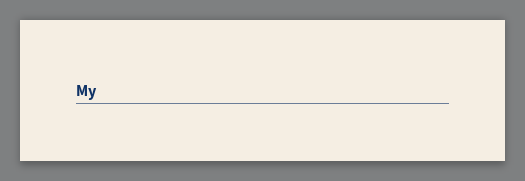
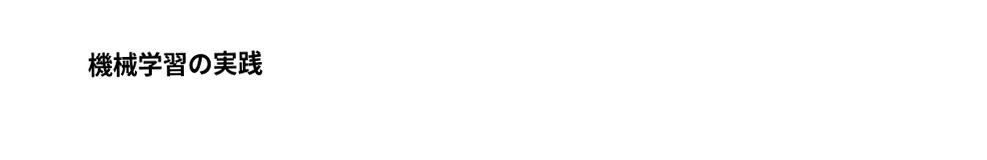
[76,85,97,100] My -> [87,50,263,78] 機械学習の実践

